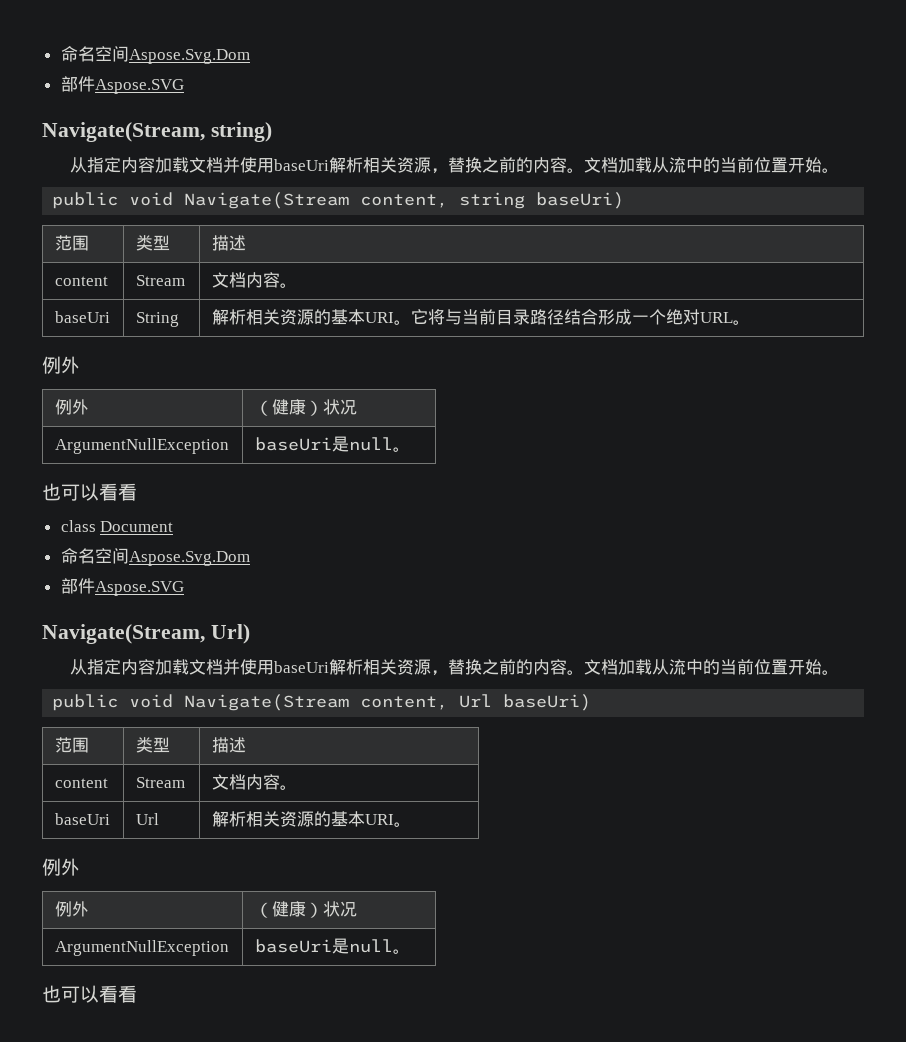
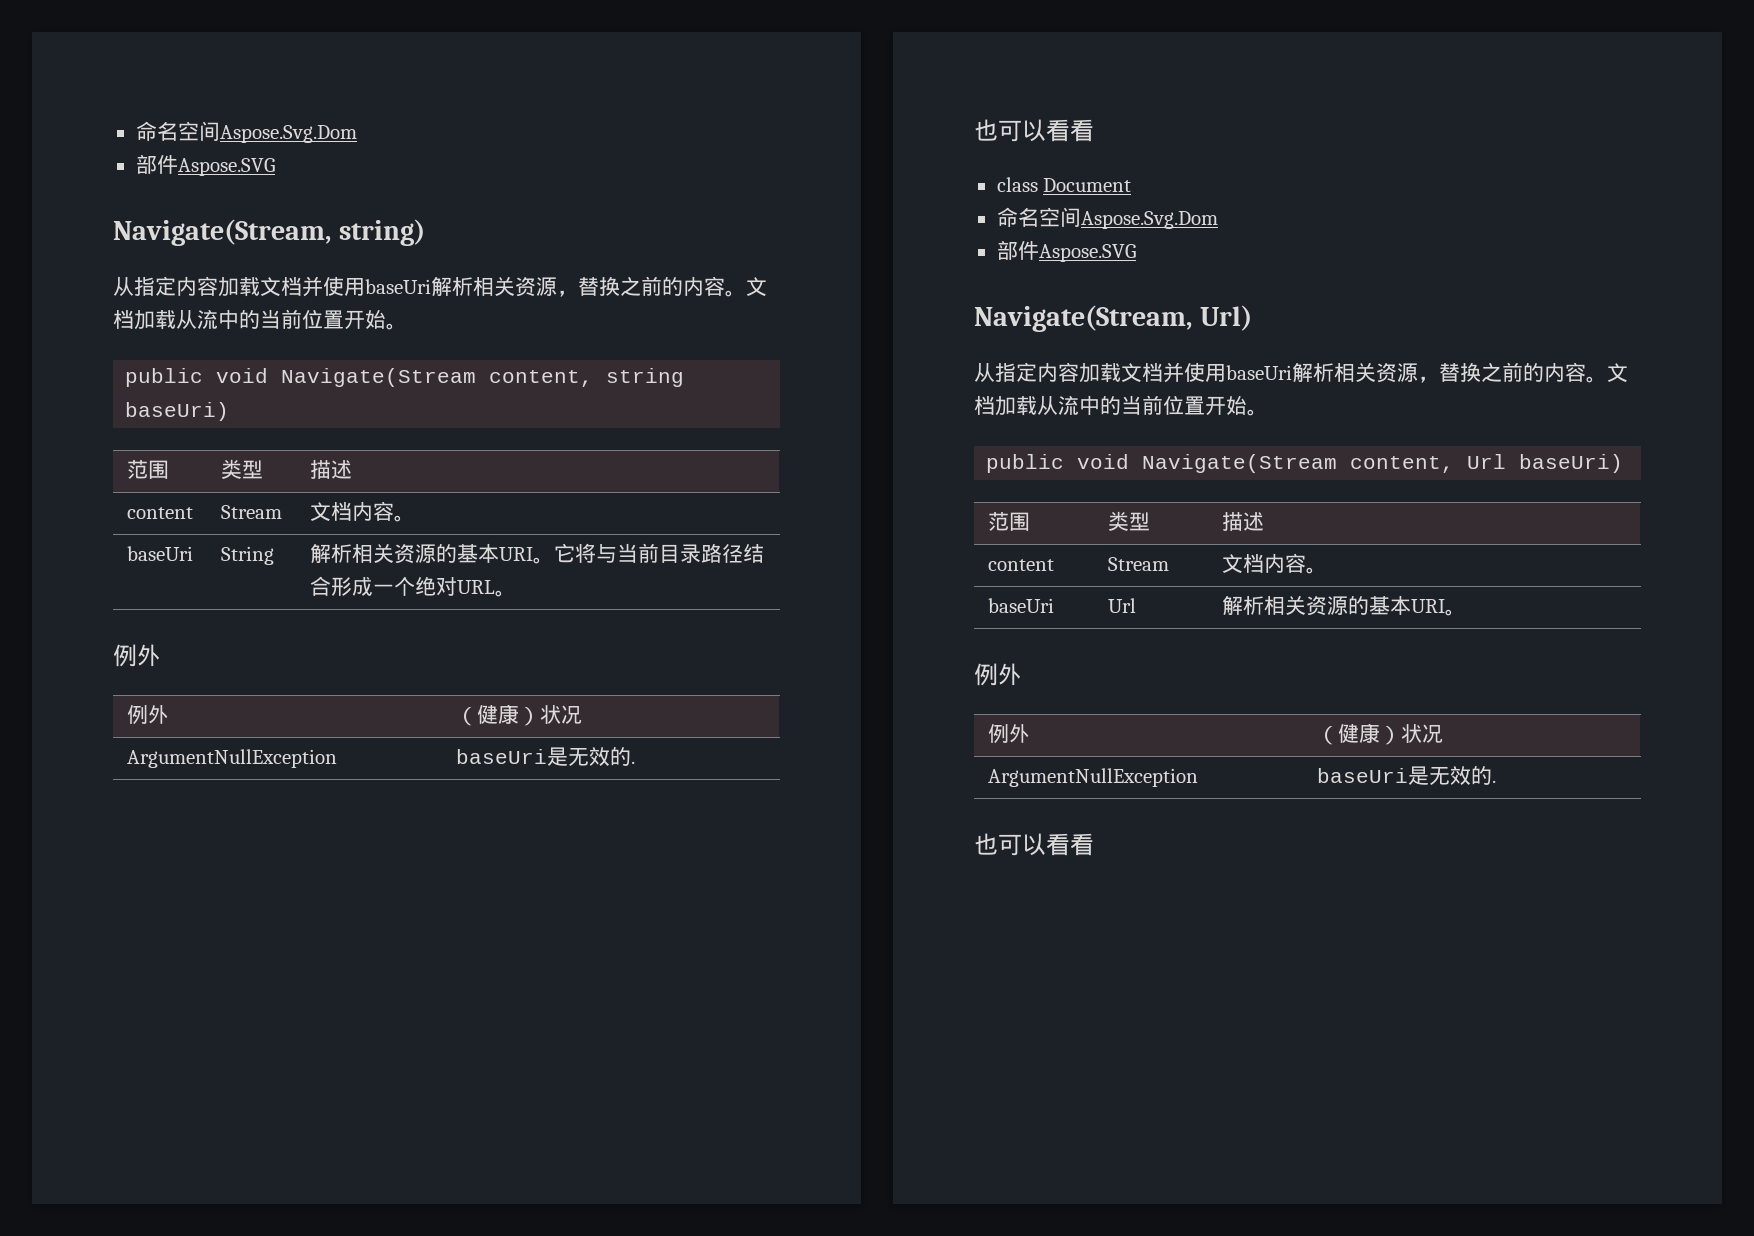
[348,437,410,452] null。 -> [567,747,635,766] 无效的.
[348,939,410,954] null。 -> [1428,766,1496,785] 无效的.

